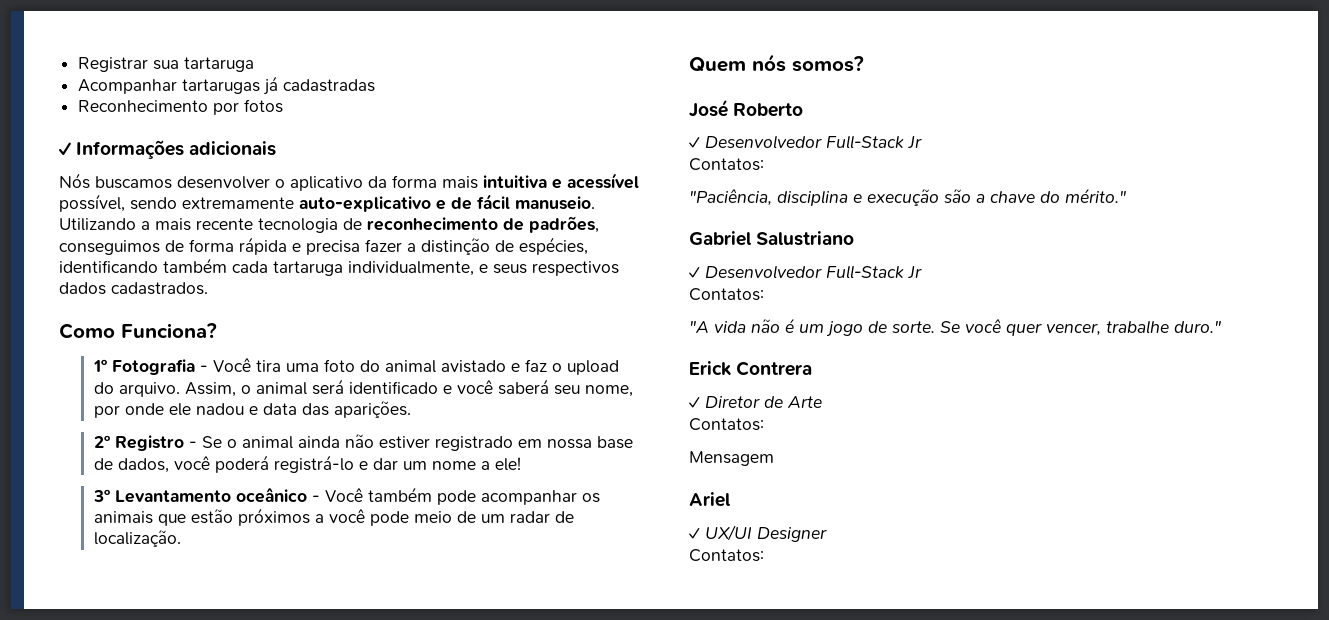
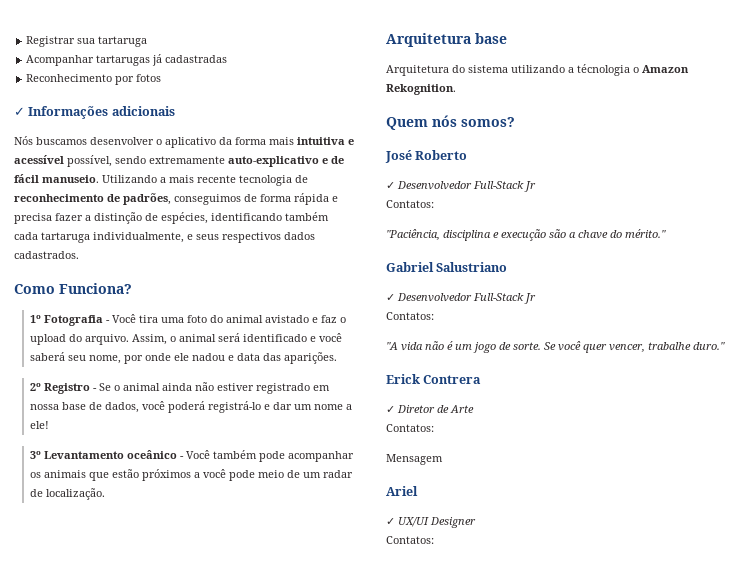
(181, 538) none -> [386,33,507,47] [386,64,689,76] [386,84,456,95] // Arquitetura base // Arquitetura do sistema utilizando a técnologia o Amazon Rekognition.

